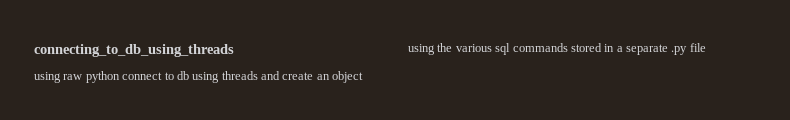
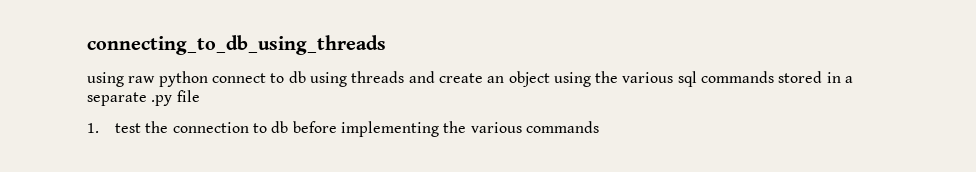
(706, 47) none -> [87,121,599,137] // 1. test the connection to db before implementing the various commands

